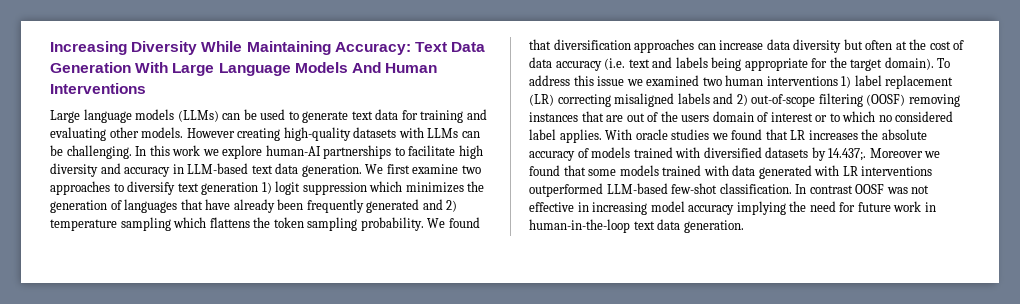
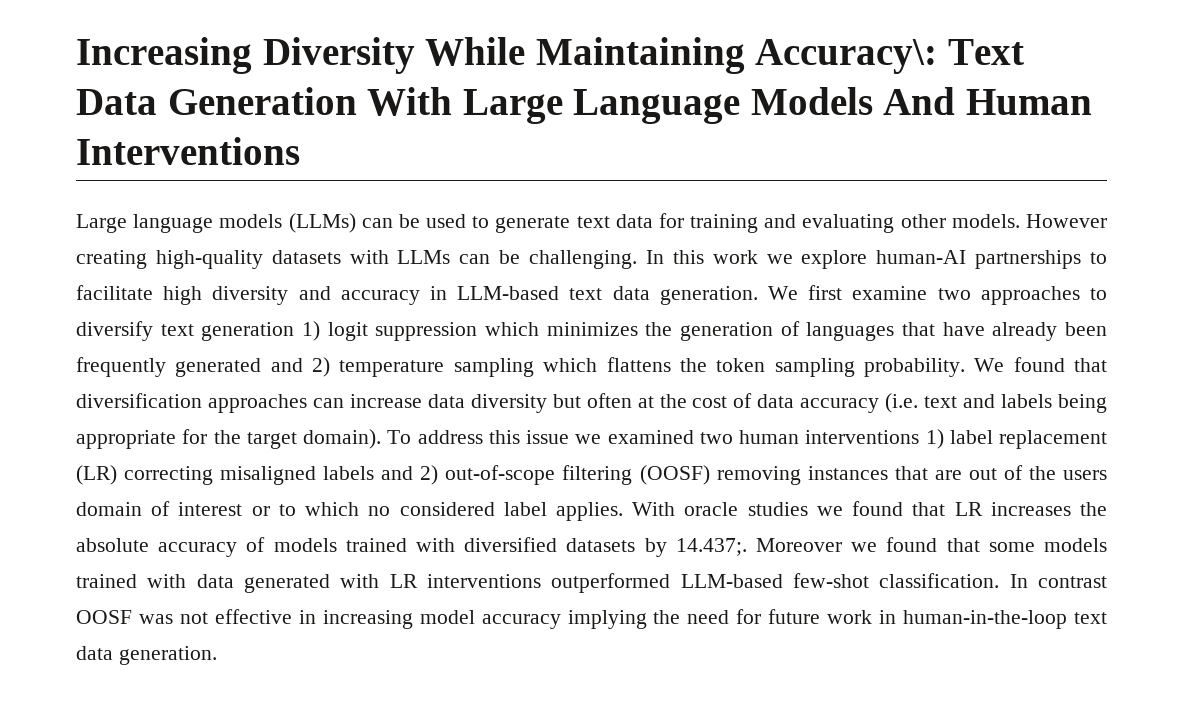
[334,42,411,55] Accuracy: -> [755,39,938,74] Accuracy\:

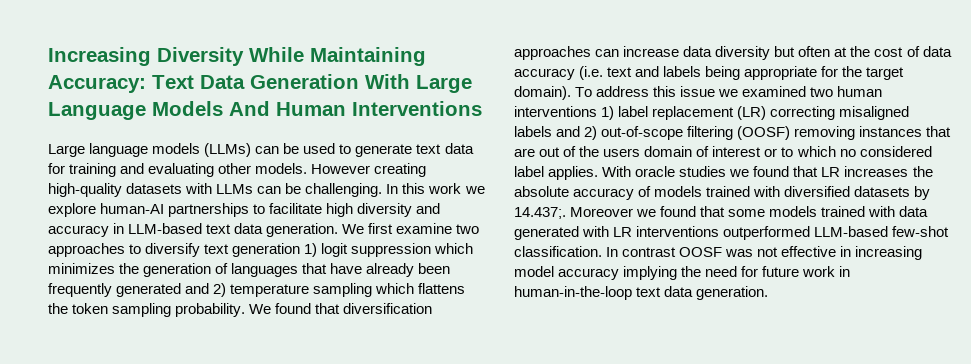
[755,39,938,74] Accuracy\: -> [48,75,146,93] Accuracy:

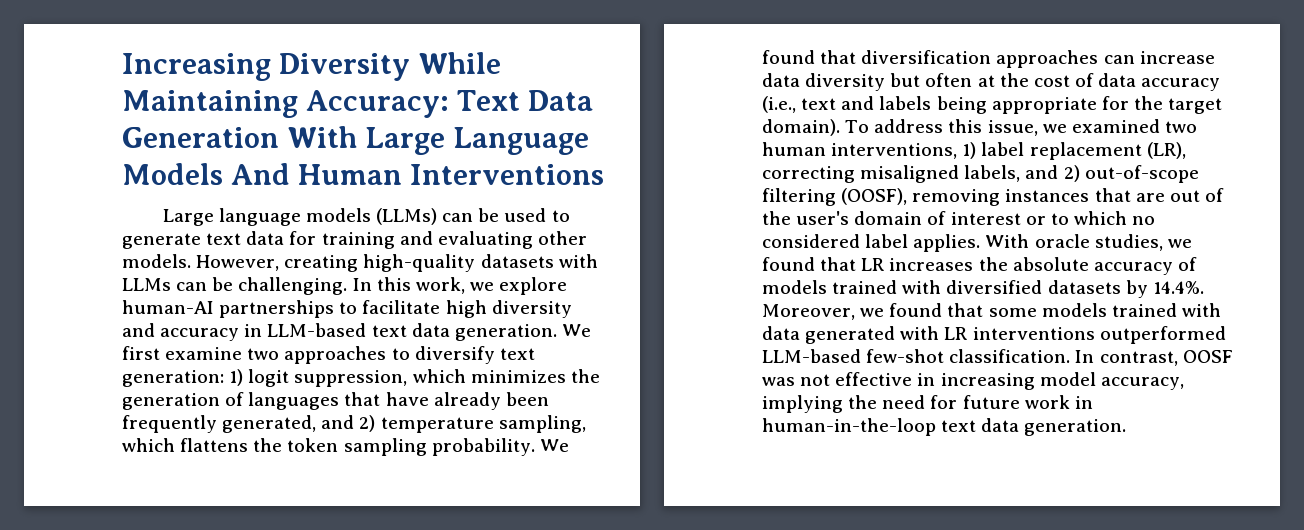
[311,164,371,174] However -> [196,255,280,271] However,
[428,183,462,194] work -> [415,277,465,294] work,
[232,243,301,257] generation -> [122,370,224,387] generation:
[351,243,432,257] suppression -> [294,370,408,387] suppression,
[116,283,182,297] generated -> [222,415,317,433] generated,
[313,283,373,297] sampling -> [498,415,586,433] sampling,
[579,66,604,80] (i.e. -> [762,96,796,113] (i.e.,
[680,86,716,97] issue -> [987,120,1038,136] issue,
[514,106,597,117] interventions -> [831,143,958,159] interventions,
[737,106,767,120] (LR) -> [1146,142,1186,159] (LR),
[514,126,552,137] labels -> [964,165,1021,182] labels,
[737,126,791,140] (OOSF) -> [841,188,908,205] (OOSF),
[603,148,641,157] users -> [796,211,850,225] user's
[679,166,727,177] studies -> [1094,234,1163,251] studies,
[514,207,634,219] 14.437;. Moreover -> [1152,281,1204,294] [762,304,855,320] 14.4%. Moreover,
[622,247,677,257] contrast -> [1099,351,1178,366] contrast,
[558,268,620,280] accuracy -> [1100,377,1184,390] accuracy,

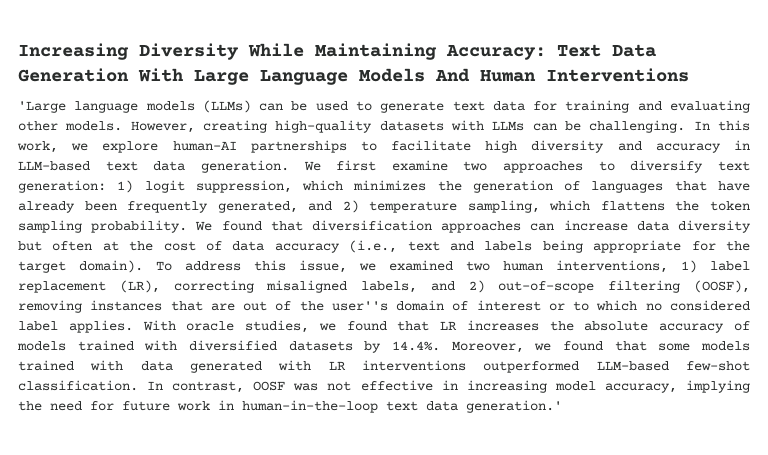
[162,209,214,226] Large -> [18,101,66,113] 'Large
[796,211,850,225] user's -> [331,301,388,311] user''s
[1024,419,1127,436] generation. -> [466,400,562,413] generation.'

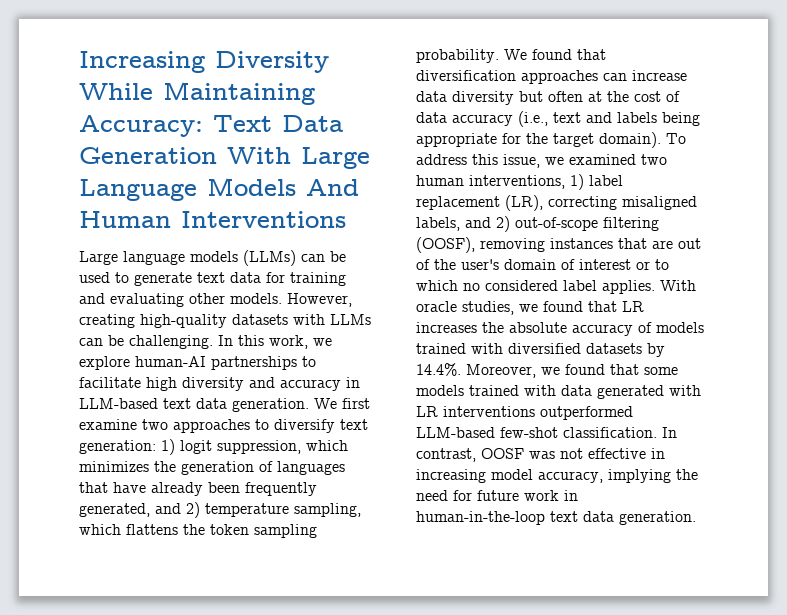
[18,101,66,113] 'Large -> [79,251,118,265] Large
[331,301,388,311] user''s -> [461,259,499,270] user's
[466,400,562,413] generation.' -> [619,511,696,525] generation.

